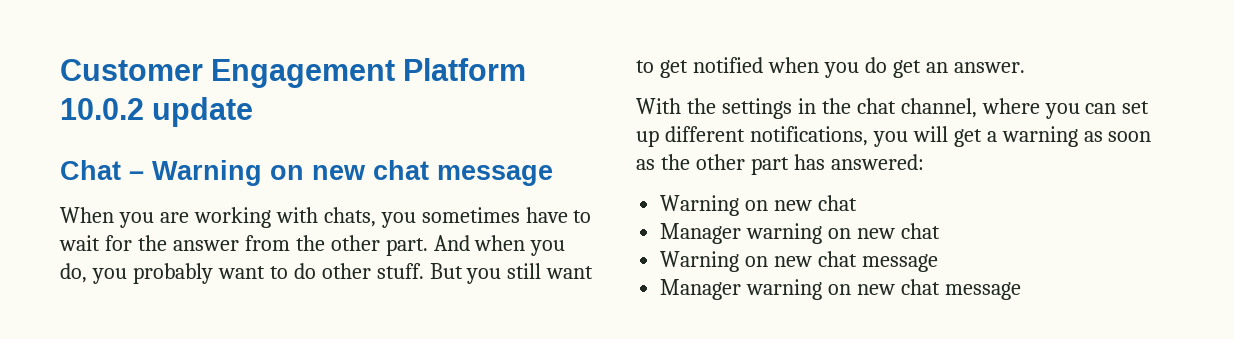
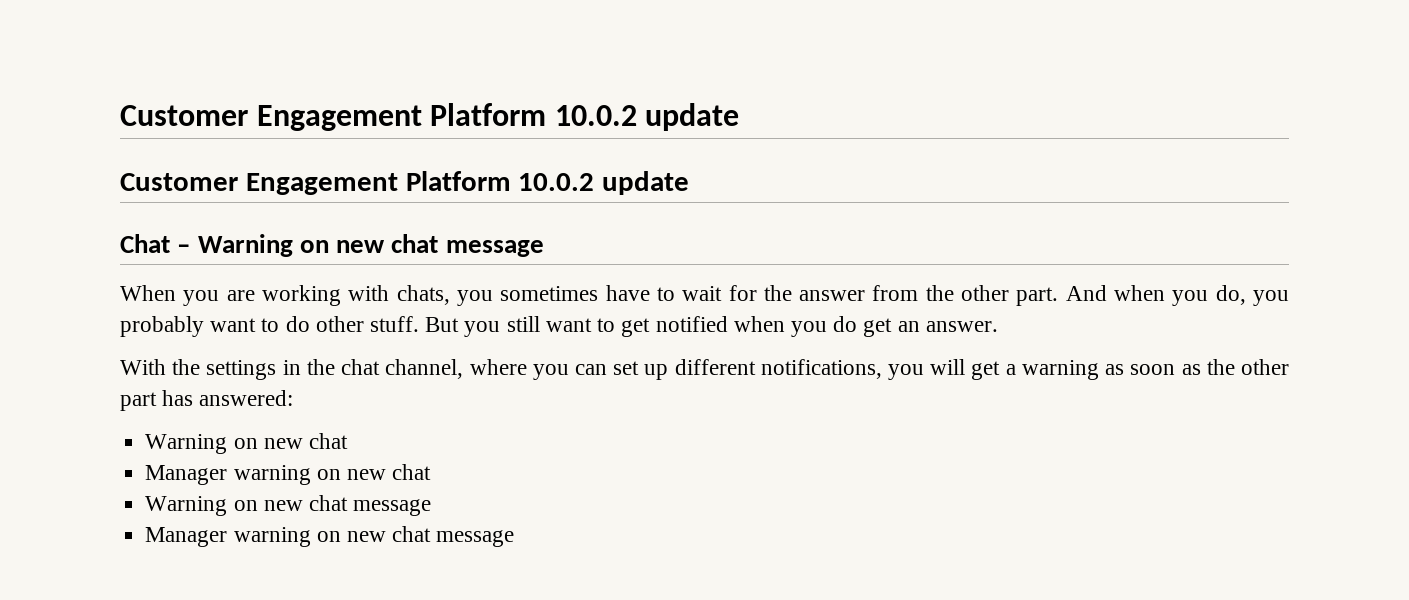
[60,58,527,88] [60,97,254,127] Customer Engagement Platform 10.0.2 update -> [120,103,740,131] [120,171,690,195] Customer Engagement Platform 10.0.2 update // Customer Engagement Platform 10.0.2 update

